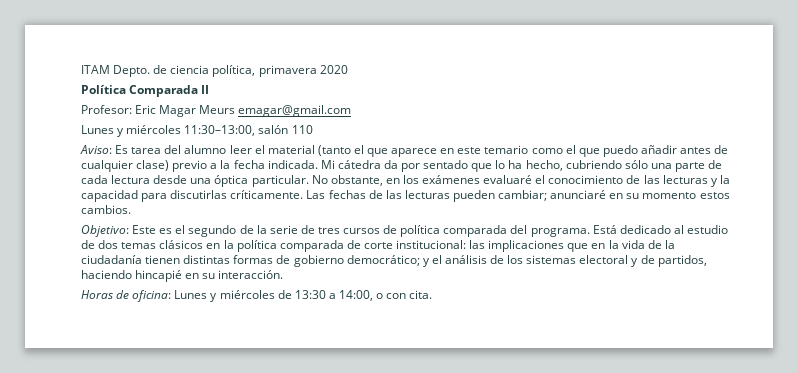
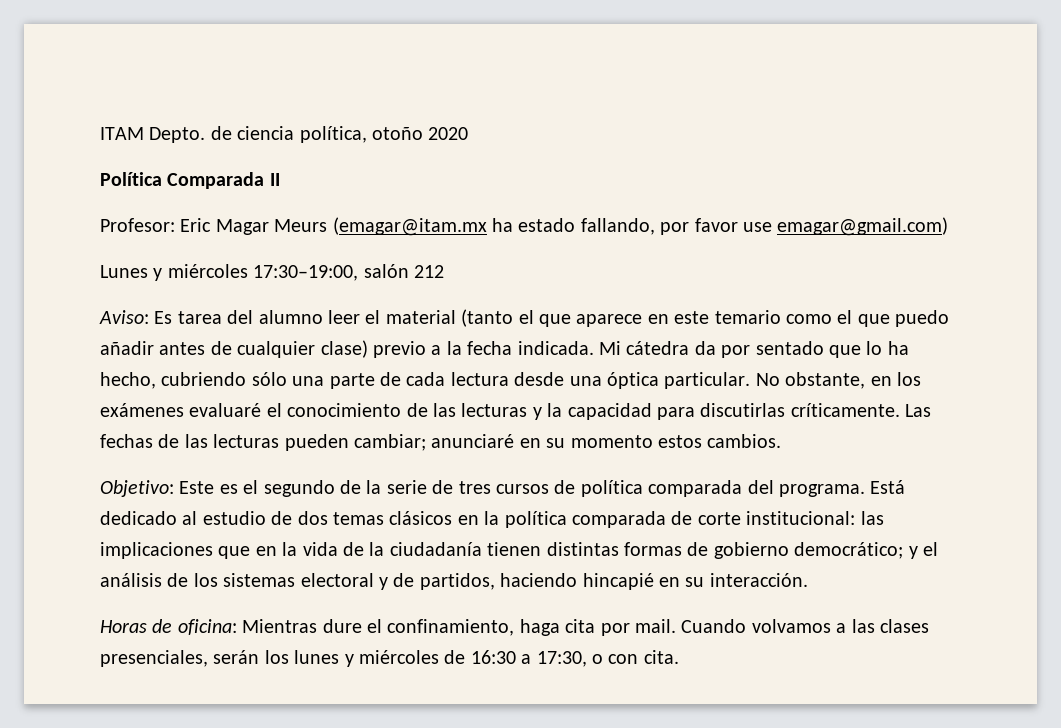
[258,65,317,77] primavera -> [372,127,423,140] otoño
[238,105,352,117] [81,125,313,137] emagar@gmail.com // Lunes y miércoles 11:30–13:00, salón 110 -> [332,217,949,236] [100,264,444,281] (emagar@itam.mx ha estado fallando, por favor use emagar@gmail.com) // Lunes y miércoles 17:30–19:00, salón 212
[174,290,373,302] Lunes y miércoles de 13:30 a 14:00, -> [242,619,929,636] [100,650,587,667] Mientras dure el confinamiento, haga cita por mail. Cuando volvamos a las clases presenciales, serán los lunes y miércoles de 16:30 a 17:30,

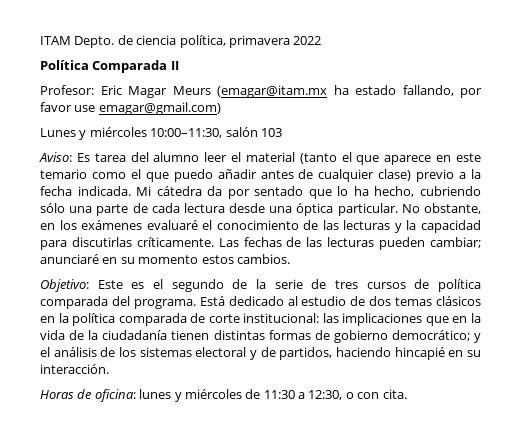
[372,127,469,140] otoño 2020 -> [228,35,322,48] primavera 2022
[253,264,444,281] 17:30–19:00, salón 212 -> [150,127,282,138] 10:00–11:30, salón 103
[242,619,929,636] [100,650,289,667] Mientras dure el confinamiento, haga cita por mail. Cuando volvamos a las clases presenciales, serán los -> (136, 395) none
[470,650,587,667] 16:30 a 17:30, -> [263,390,343,400] 11:30 a 12:30,

